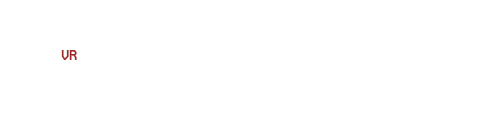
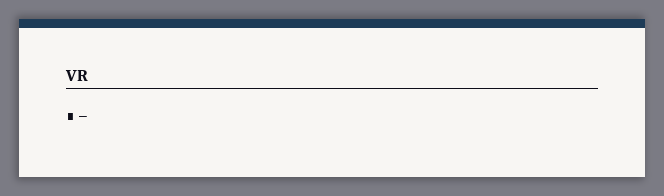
(77, 55) none -> [66,113,87,120] // ∎ –

